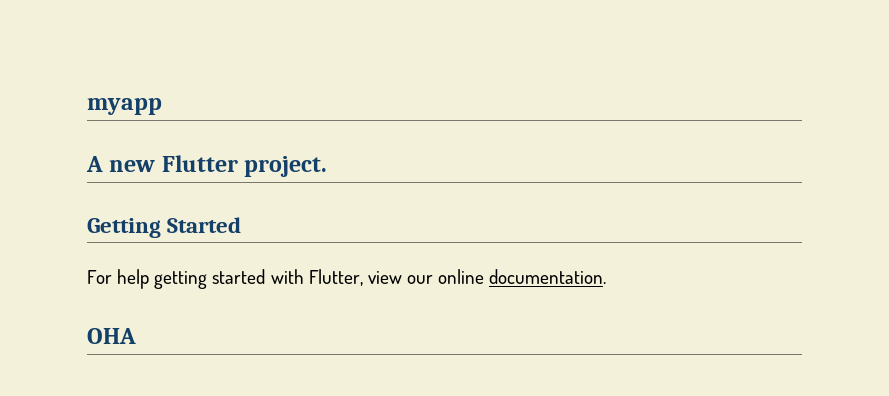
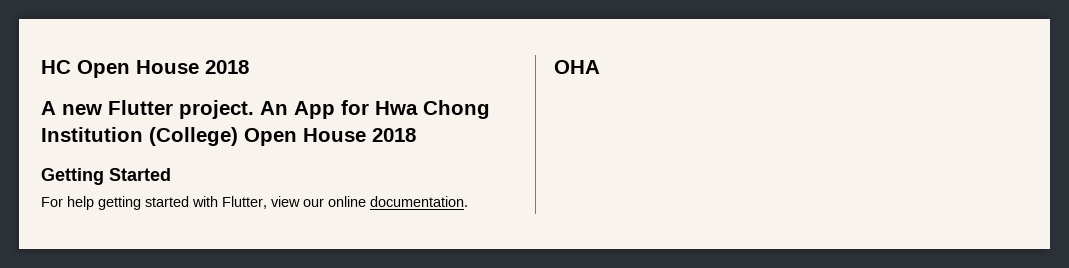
[87,98,162,115] myapp -> [41,60,249,78] HC Open House 2018
(328, 166) none -> [260,100,490,119] [41,127,416,146] An App for Hwa Chong Institution (College) Open House 2018

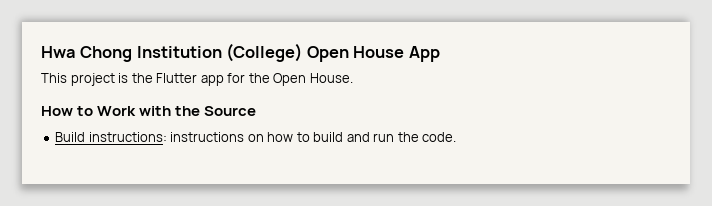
[41,60,249,78] [41,100,369,119] HC Open House 2018 // A new Flutter project. An App for -> (41, 52) none
[372,128,416,142] [41,168,171,185] [41,196,468,210] [554,60,600,74] 2018 // Getting Started // For help getting started with Flutter, view our online documentation. // OHA -> [408,46,440,62] [41,73,353,86] [41,106,257,116] [55,132,457,142] App // This project is the Flutter app for the Open House. // How to Work with the Source // Build instructions: instructions on how to build and run the code.

